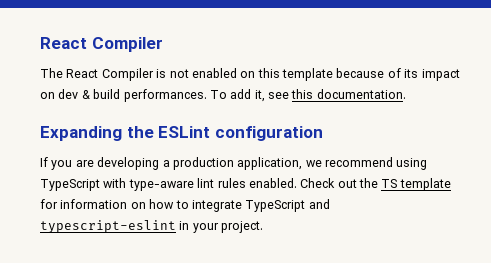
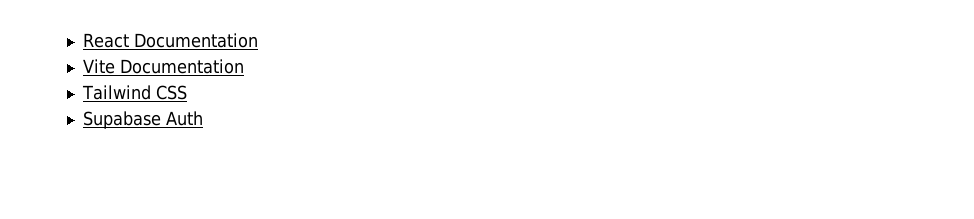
[40,37,163,52] [40,68,460,81] [40,89,406,102] [40,126,323,141] [40,157,428,170] [40,178,451,191] [40,199,330,212] [40,220,264,233] React Compiler // The React Compiler is not enabled on this template because of its impact on dev & build performances. To add it, see this documentation. // Expanding the ESLint configuration // If you are developing a production application, we recommend using TypeScript with type-aware lint rules enabled. Check out the TS template for information on how to integrate TypeScript and typescript-eslint in your project. -> [82,33,258,48] [82,59,244,74] [81,85,187,100] [82,111,203,129] React Documentation // Vite Documentation // Tailwind CSS // Supabase Auth

